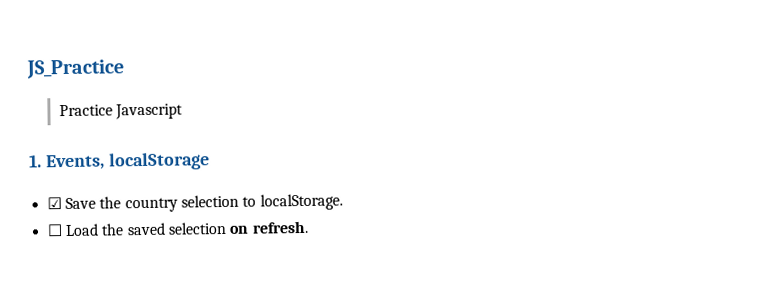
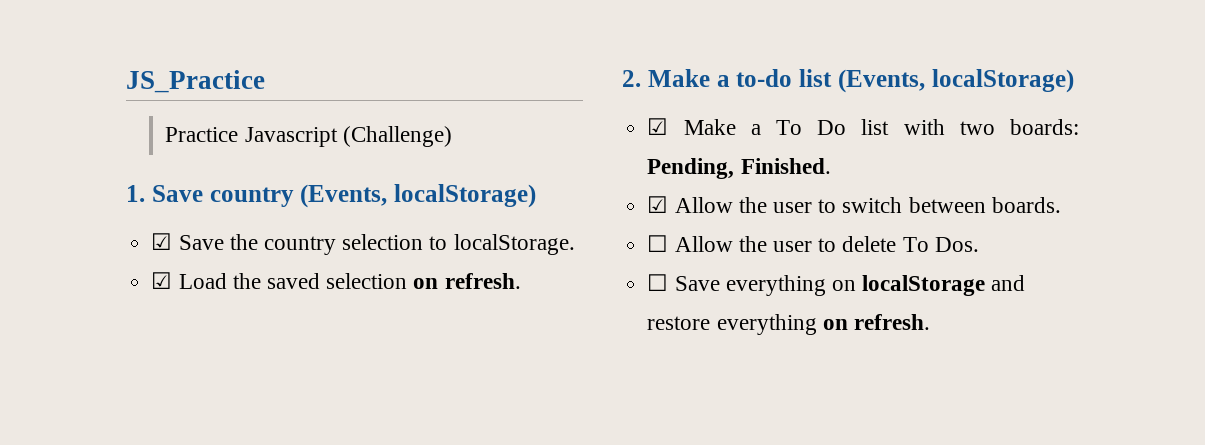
(183, 111) none -> [342,126,452,147] (Challenge)
[45,152,210,171] Events, localStorage -> [151,184,536,208] Save country (Events, localStorage)
[46,224,63,237] ☐ -> [151,272,173,289] ☑
(309, 227) none -> [622,69,1074,93] [647,118,1079,135] [647,158,831,179] [647,196,1061,213] [647,235,979,252] [647,274,1026,296] [647,314,930,335] // 2. Make a to-do list (Events, localStorage) // ☑ Make a To Do list with two boards: Pending, Finished. // ☑ Allow the user to switch between boards. // ☐ Allow the user to delete To Dos. // ☐ Save everything on localStorage and restore everything on refresh.

